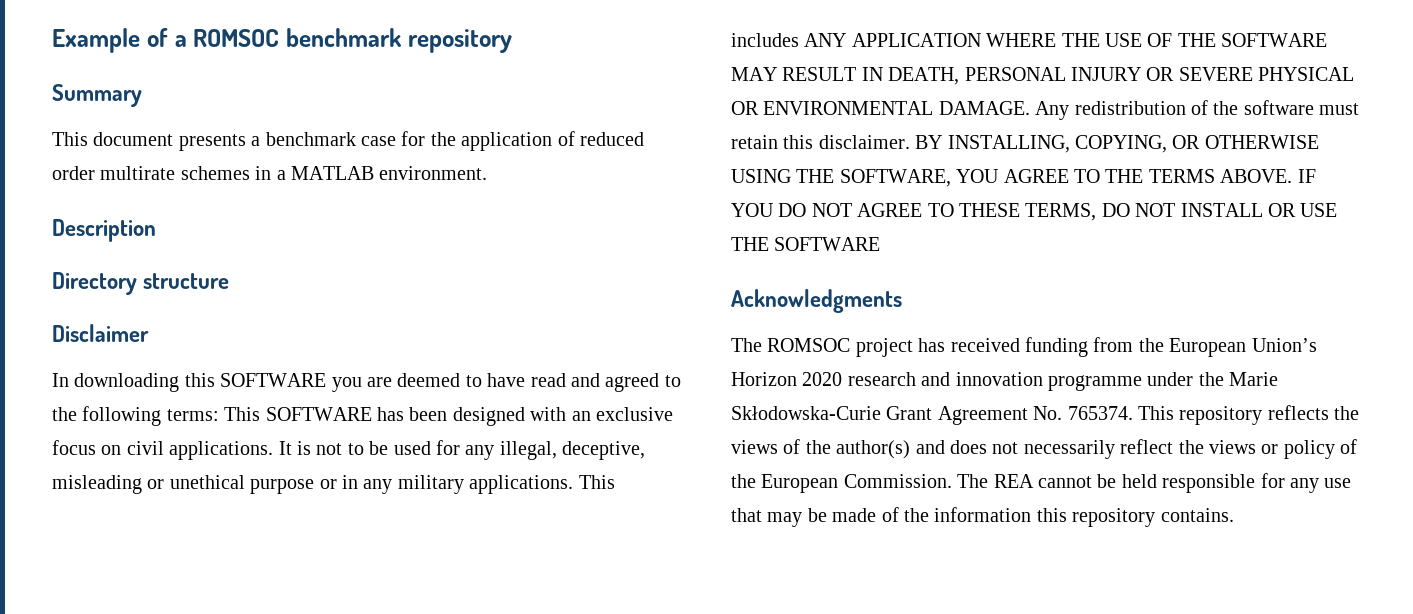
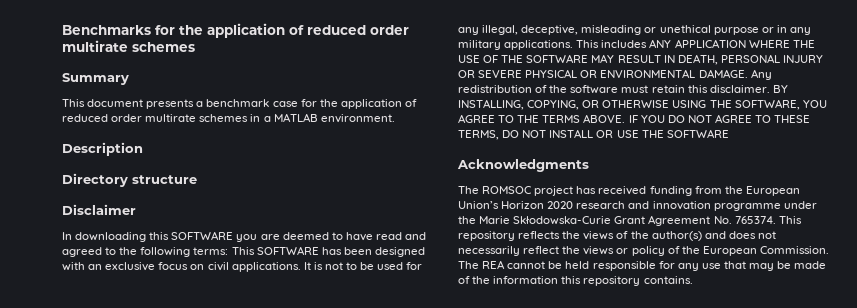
[52,28,512,53] Example of a ROMSOC benchmark repository -> [62,23,409,38] [62,40,195,52] Benchmarks for the application of reduced order multirate schemes

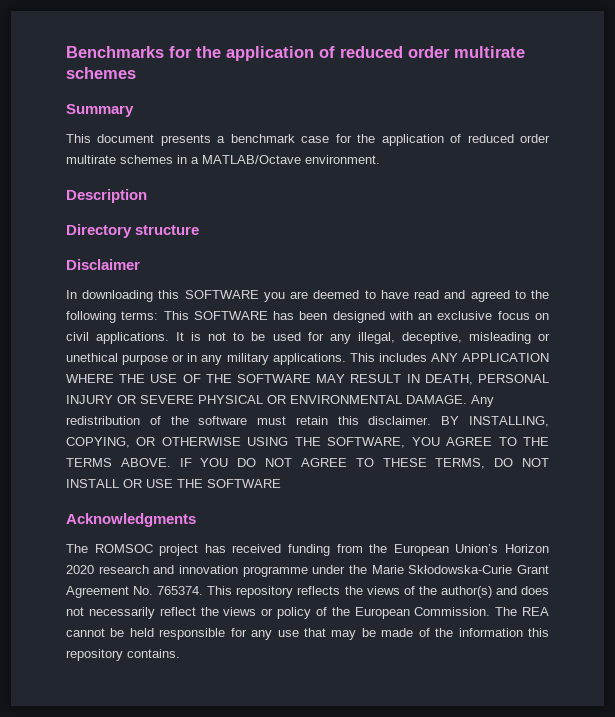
[273,113,318,122] MATLAB -> [202,155,301,164] MATLAB/Octave

